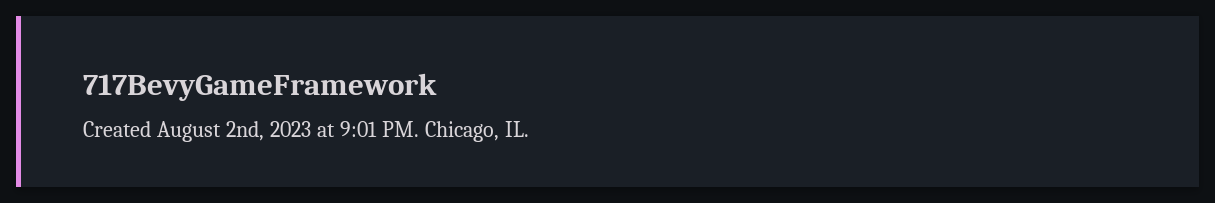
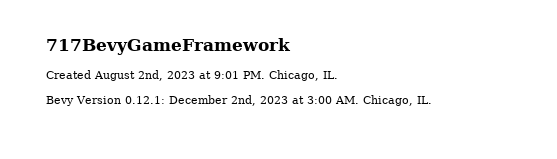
(529, 129) none -> [46,95,432,106] // Bevy Version 0.12.1: December 2nd, 2023 at 3:00 AM. Chicago, IL.

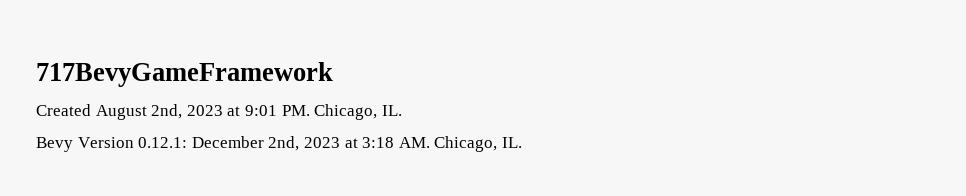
[307,96,332,104] 3:00 -> [362,137,395,148] 3:18

